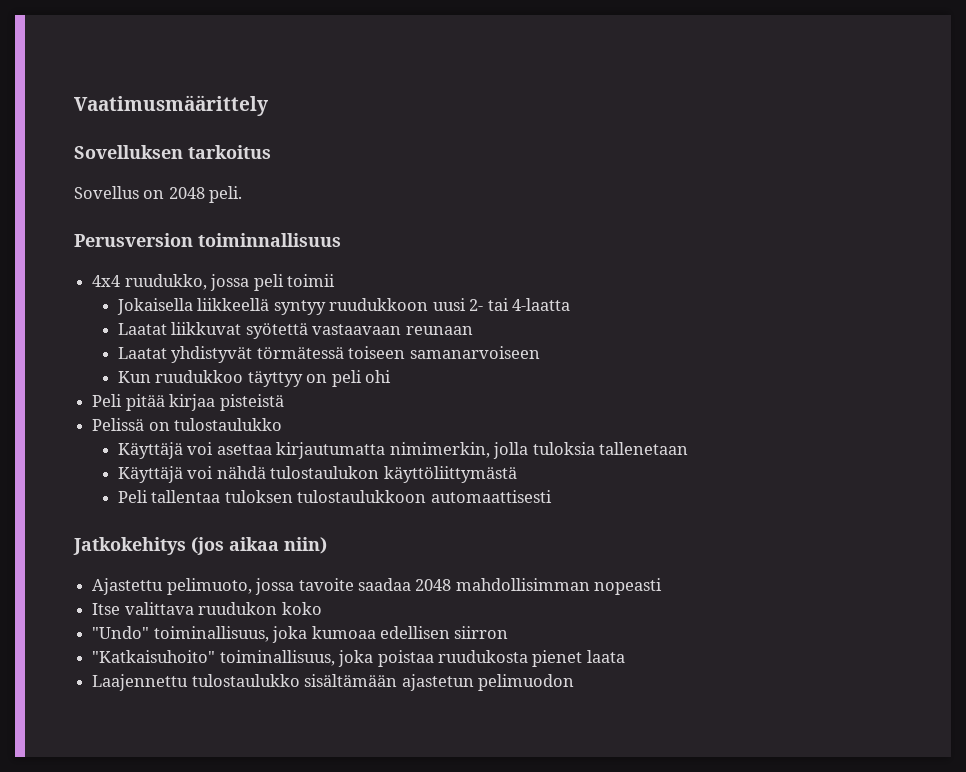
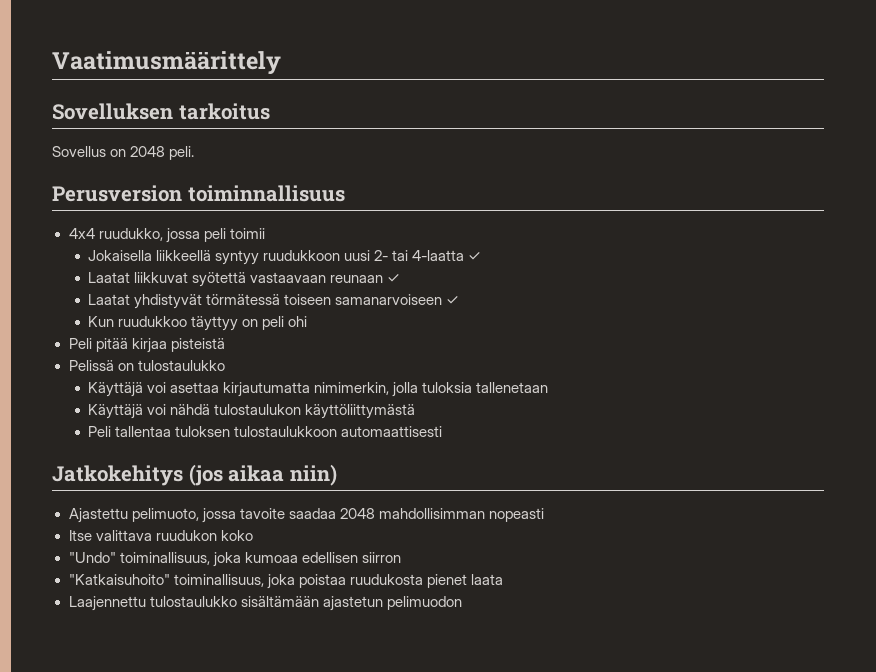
(571, 304) none -> [468,252,482,261] ✓
(473, 330) none -> [387,274,401,283] ✓
(540, 352) none -> [446,296,460,305] ✓

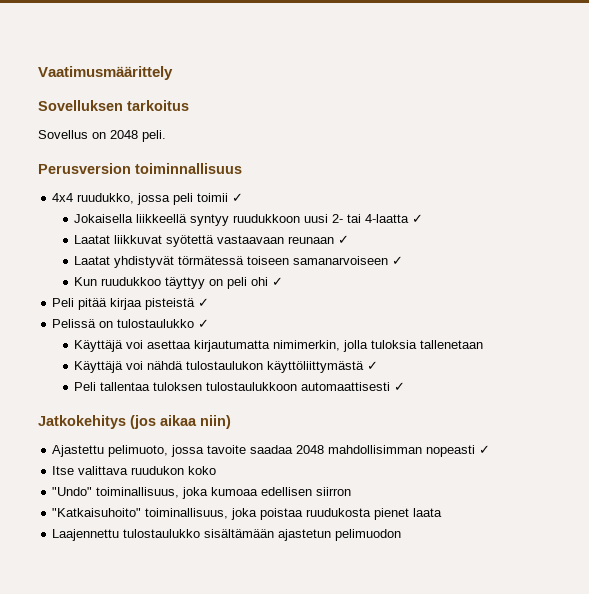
(265, 233) none -> [232,193,244,202] ✓
(308, 321) none -> [272,277,284,286] ✓
(225, 345) none -> [198,298,210,307] ✓
(225, 365) none -> [198,319,210,328] ✓
(416, 411) none -> [367,361,379,370] ✓
(443, 431) none -> [394,382,406,391] ✓
(544, 515) none -> [479,445,491,454] ✓

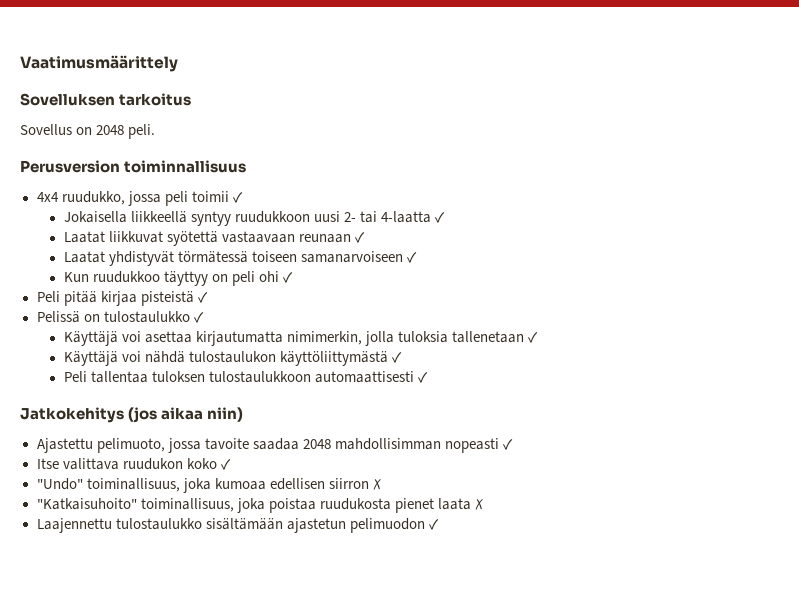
(484, 344) none -> [528,332,539,343] ✓
(217, 470) none -> [220,459,231,470] ✓
(352, 491) none -> [372,479,381,490] ✗
(443, 512) none -> [474,499,483,510] ✗
(402, 535) none -> [428,519,439,530] ✓

